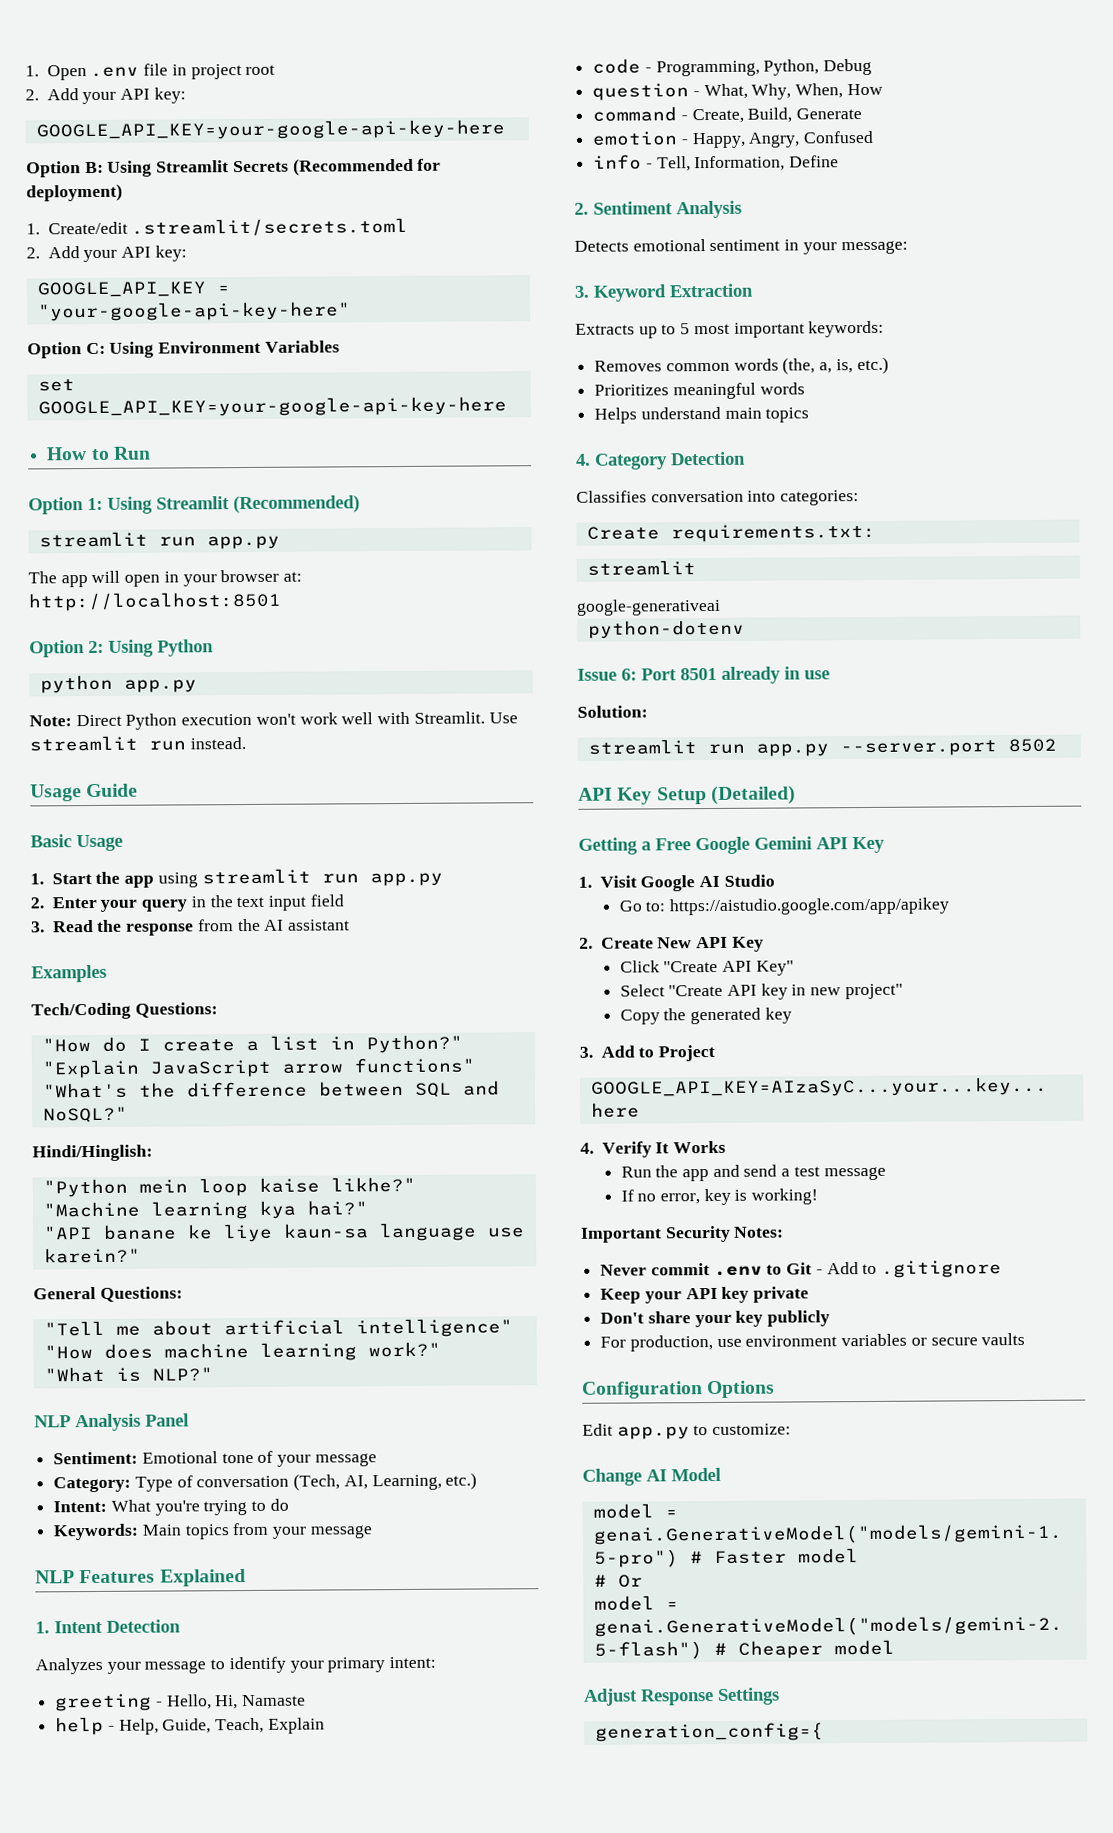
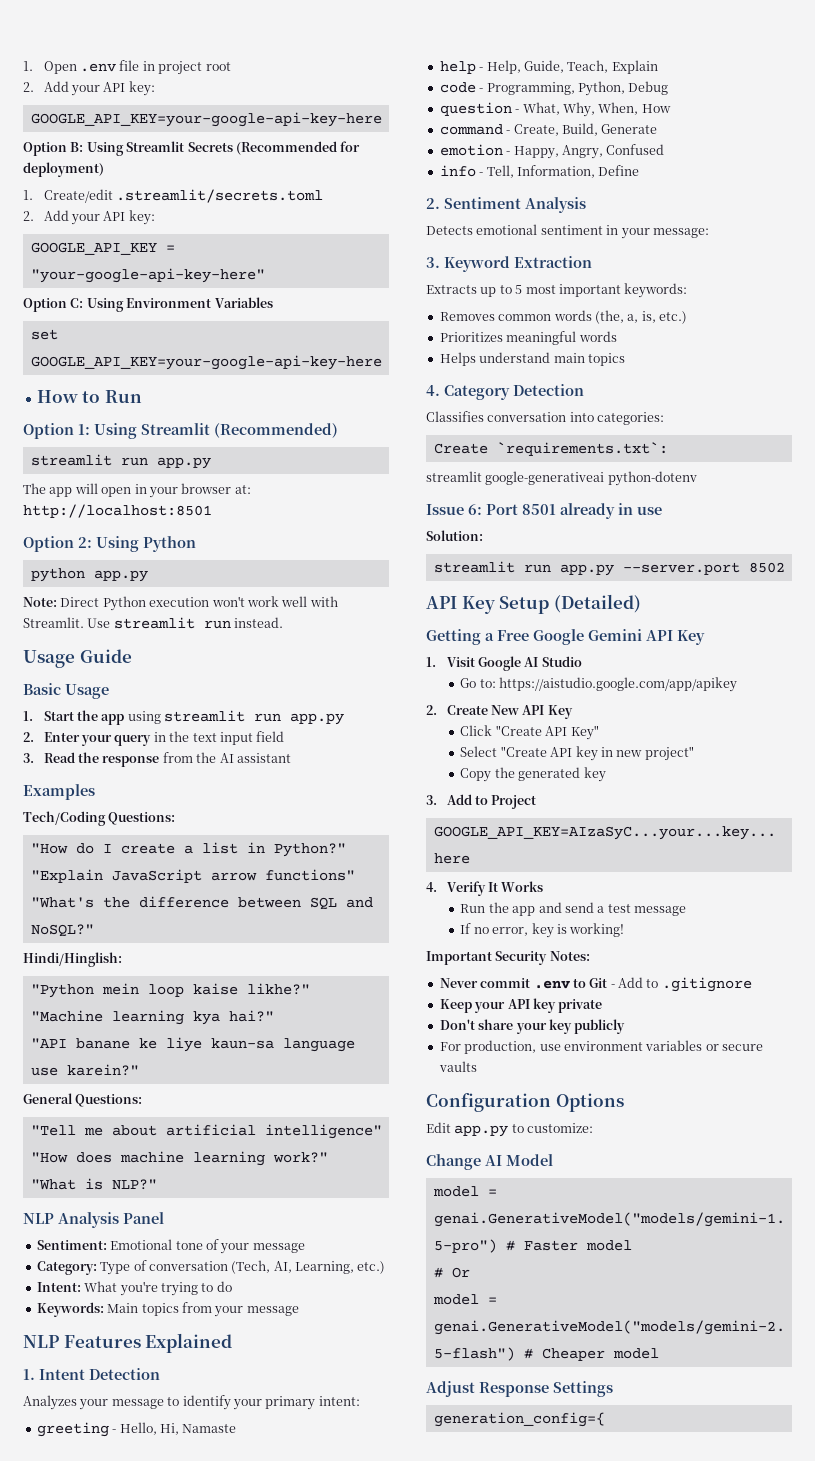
[670,523,876,543] [586,560,696,576] requirements.txt: // streamlit // -> [496,442,668,456] [426,471,482,482] `requirements.txt`: // streamlit
(721, 607) // -> (605, 478) none

